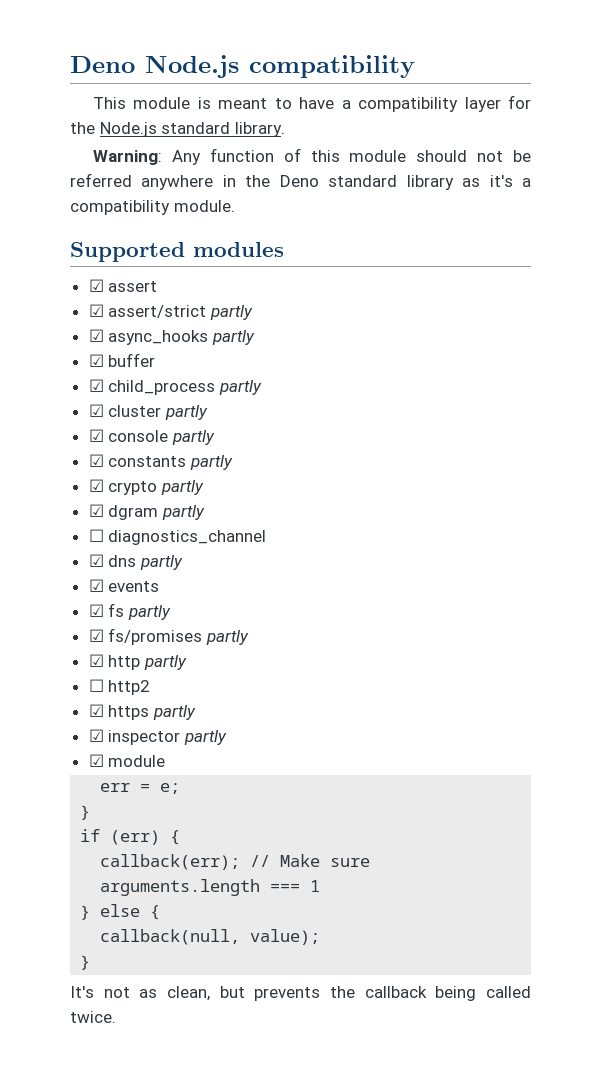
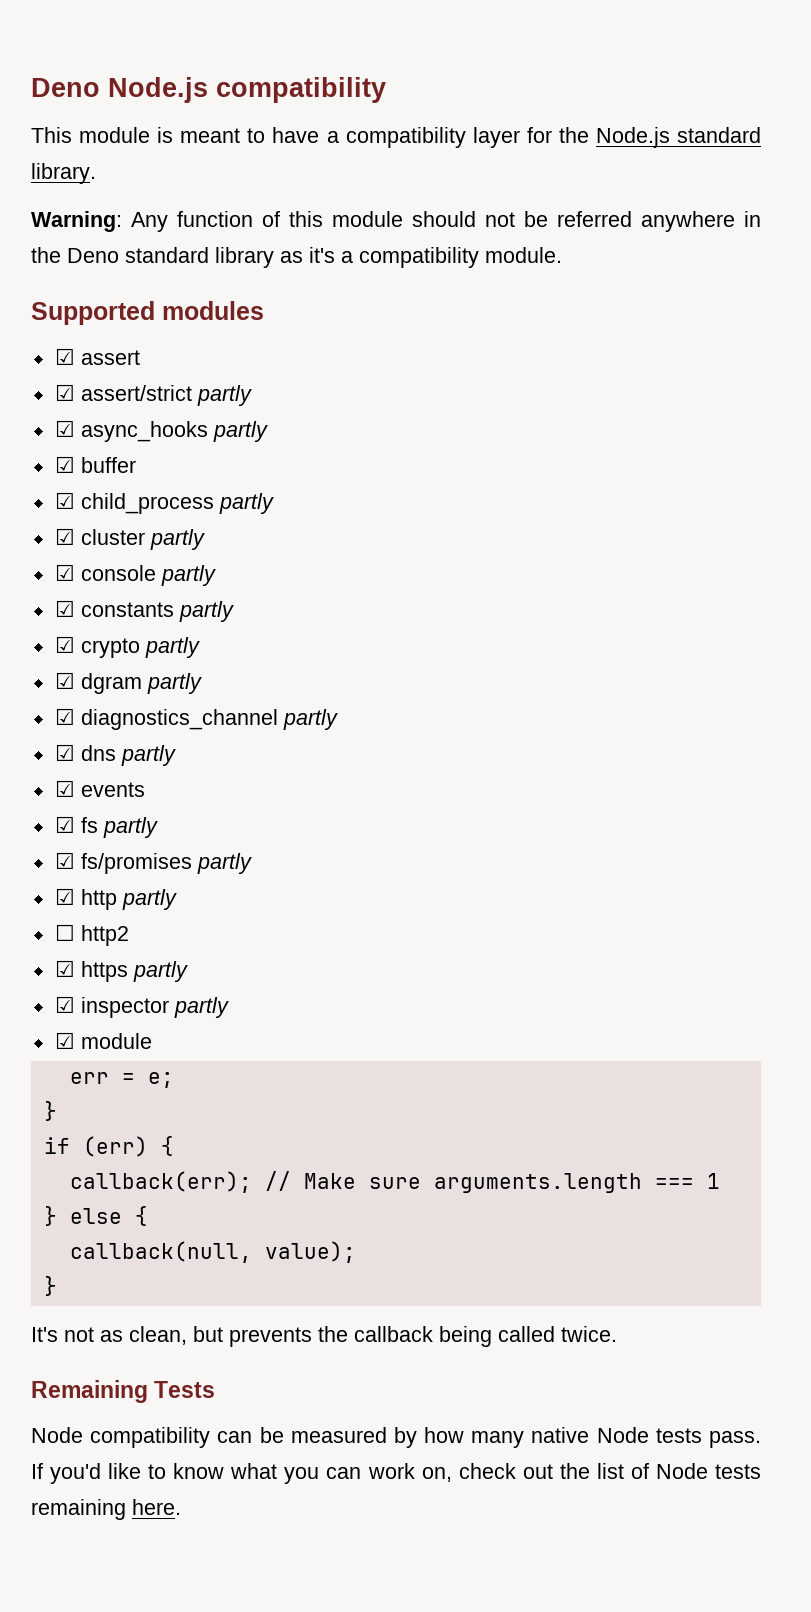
[88,529,104,542] ☐ -> [54,708,75,725] ☑
(267, 537) none -> [282,709,338,730] partly
(116, 1017) none -> [31,1380,216,1403] [31,1427,761,1448] [31,1463,761,1484] [31,1499,181,1520] // Remaining Tests // Node compatibility can be measured by how many native Node tests pass. If you'd like to know what you can work on, check out the list of Node tests remaining here.

